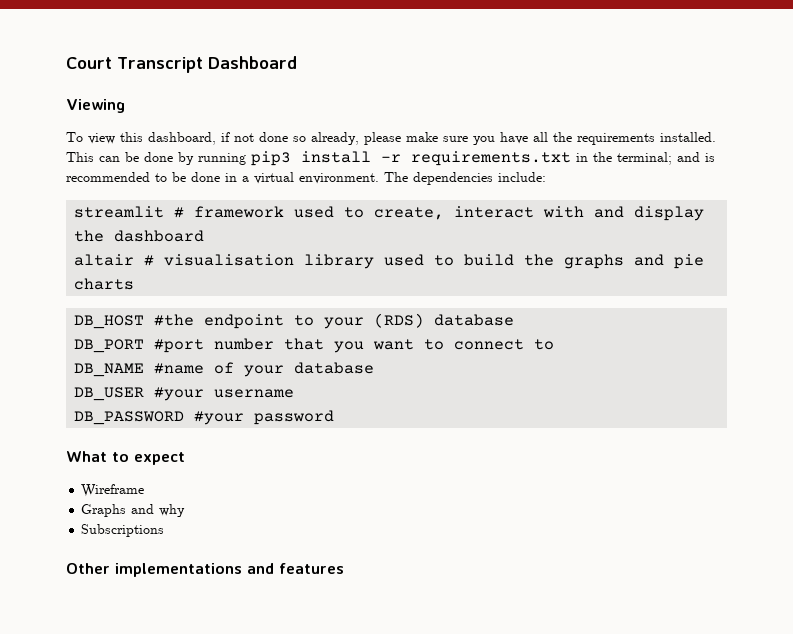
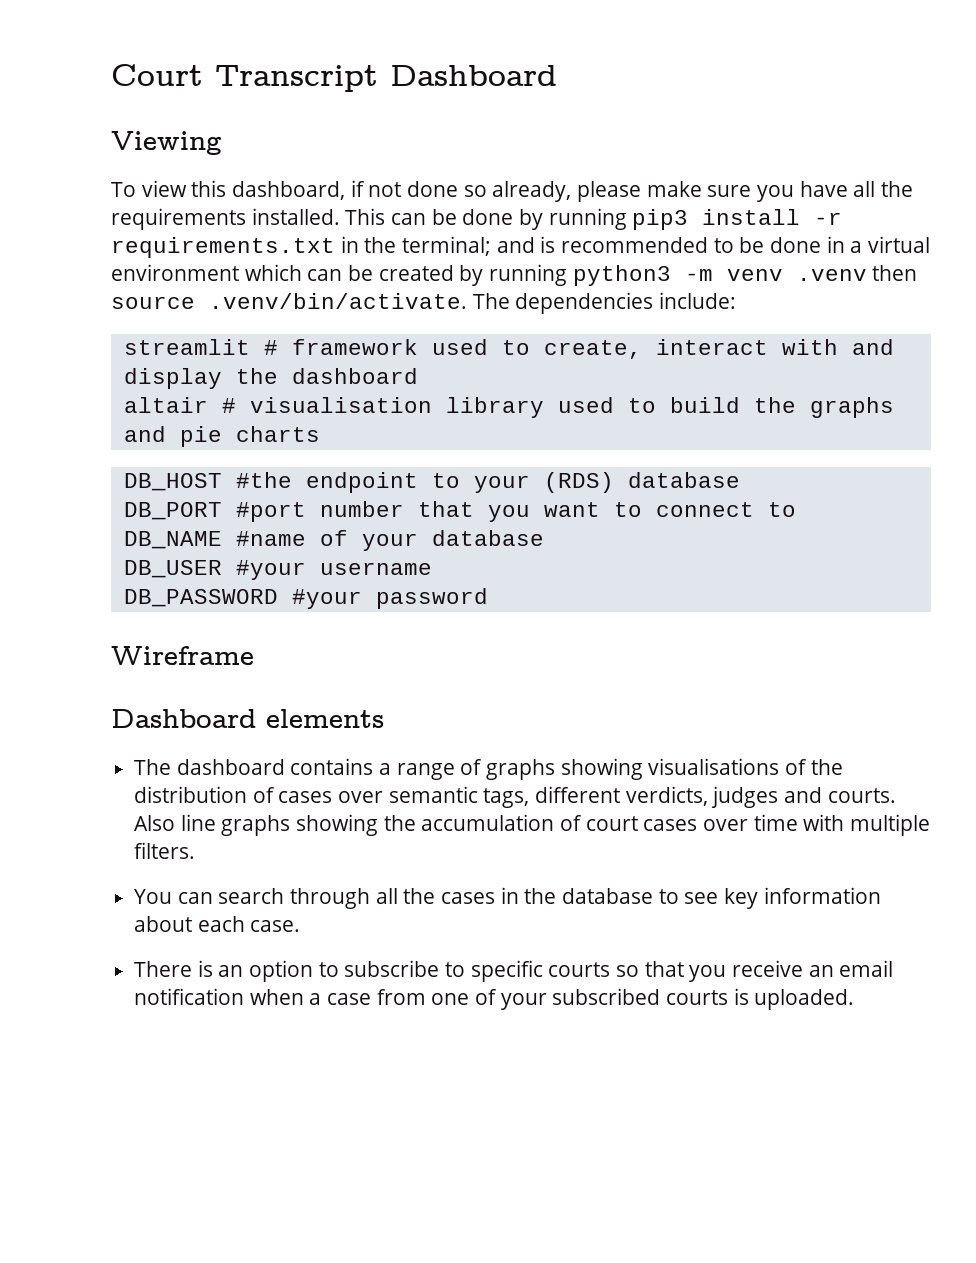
[299,173,379,184] environment. -> [111,264,918,286] [111,293,467,309] environment which can be created by running python3 -m venv .venv then source .venv/bin/activate.
[66,451,185,465] [81,484,145,497] [81,504,186,517] [81,524,165,537] [66,563,344,577] What to expect // Wireframe // Graphs and why // Subscriptions // Other implementations and features -> [111,646,254,665] [111,709,384,728] [134,758,843,780] [134,786,896,808] [134,814,931,836] [134,842,196,859] [134,887,881,909] [134,916,301,932] [134,960,894,982] [134,988,855,1010] Wireframe // Dashboard elements // The dashboard contains a range of graphs showing visualisations of the distribution of cases over semantic tags, different verdicts, judges and courts. Also line graphs showing the accumulation of court cases over time with multiple filters. // You can search through all the cases in the database to see key information about each case. // There is an option to subscribe to specific courts so that you receive an email notification when a case from one of your subscribed courts is uploaded.

